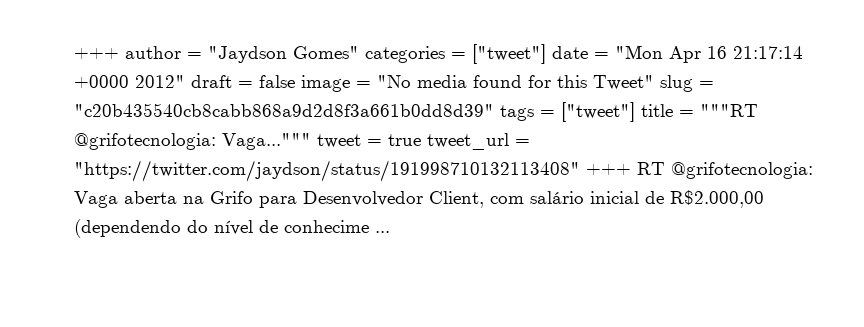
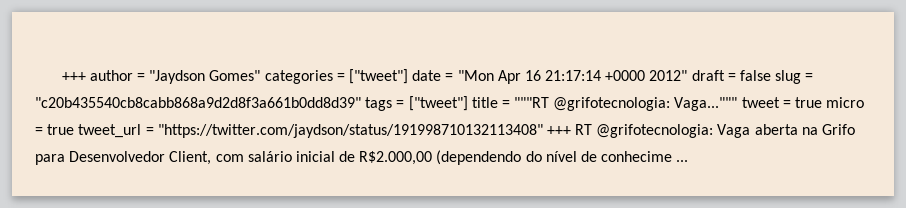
[301,75,654,92] image = "No media found for this Tweet" -> (772, 75) none
(421, 140) none -> [826,97,865,108] [35,124,75,135] micro = true

